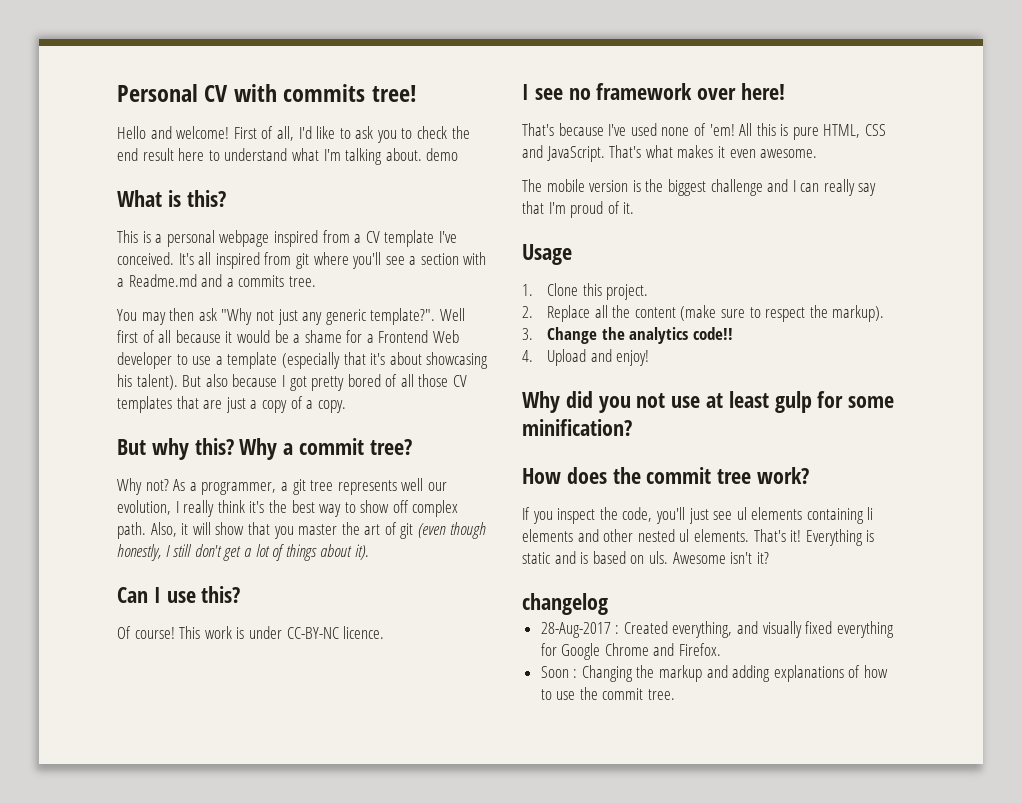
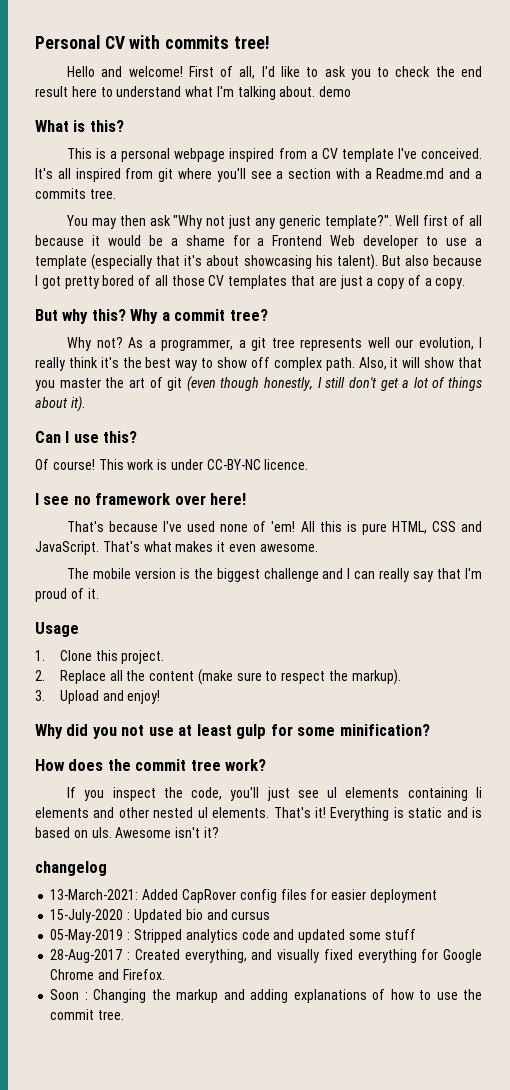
[547,327,733,344] [522,350,533,362] Change the analytics code!! // 4. -> (45, 695) none
(608, 604) none -> [50,889,437,903] [50,909,271,923] [50,929,416,943] // 13-March-2021: Added CapRover config files for easier deployment // 15-July-2020 : Updated bio and cursus // 05-May-2019 : Stripped analytics code and updated some stuff

